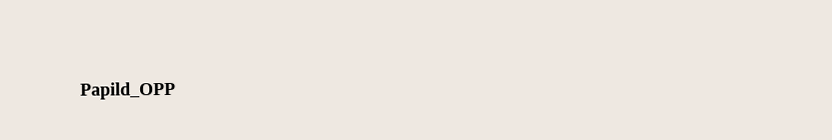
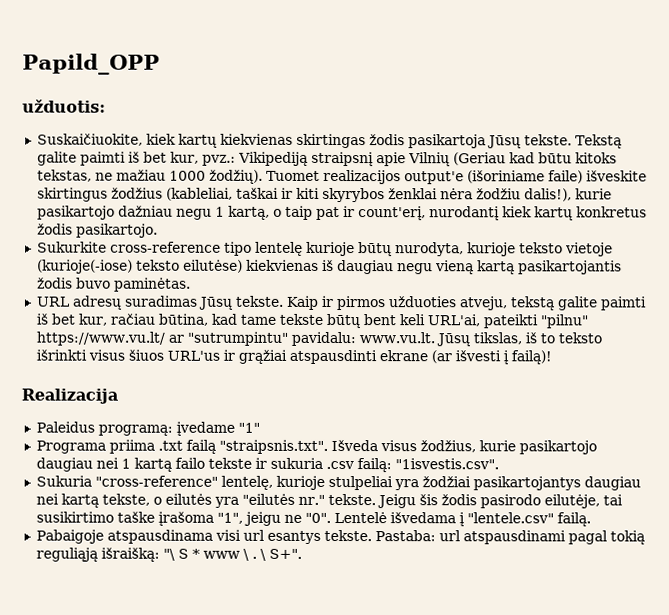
(176, 90) none -> [22,99,106,113] [36,133,622,149] [36,151,617,167] [36,169,647,185] [36,187,612,203] [36,205,647,221] [36,223,158,238] [36,241,613,257] [36,259,622,275] [36,277,191,292] [36,295,647,311] [35,313,588,329] [35,331,602,347] [35,349,552,365] [21,388,118,404] [35,421,260,436] [35,439,597,455] [35,457,499,473] [35,475,641,491] [35,493,623,509] [35,511,591,527] [35,529,645,545] [35,547,302,562] // užduotis: // Suskaičiuokite, kiek kartų kiekvienas skirtingas žodis pasikartoja Jūsų tekste. Tekstą galite paimti iš bet kur, pvz.: Vikipediją straipsnį apie Vilnių (Geriau kad būtu kitoks tekstas, ne mažiau 1000 žodžių). Tuomet realizacijos output'e (išoriniame faile) išveskite skirtingus žodžius (kableliai, taškai ir kiti skyrybos ženklai nėra žodžiu dalis!), kurie pasikartojo dažniau negu 1 kartą, o taip pat ir count'erį, nurodantį kiek kartų konkretus žodis pasikartojo. // Sukurkite cross-reference tipo lentelę kurioje būtų nurodyta, kurioje teksto vietoje (kurioje(-iose) teksto eilutėse) kiekvienas iš daugiau negu vieną kartą pasikartojantis žodis buvo paminėtas. // URL adresų suradimas Jūsų tekste. Kaip ir pirmos užduoties atveju, tekstą galite paimti iš bet kur, račiau būtina, kad tame tekste būtų bent keli URL'ai, pateikti "pilnu" https://www.vu.lt/ ar "sutrumpintu" pavidalu: www.vu.lt. Jūsų tikslas, iš to teksto išrinkti visus šiuos URL'us ir grąžiai atspausdinti ekrane (ar išvesti į failą)! // Realizacija // Paleidus programą: įvedame "1" // Programa priima .txt failą "straipsnis.txt". Išveda visus žodžius, kurie pasikartojo daugiau nei 1 kartą failo tekste ir sukuria .csv failą: "1isvestis.csv". // Sukuria "cross-reference" lentelę, kurioje stulpeliai yra žodžiai pasikartojantys daugiau nei kartą tekste, o eilutės yra "eilutės nr." tekste. Jeigu šis žodis pasirodo eilutėje, tai susikirtimo taške įrašoma "1", jeigu ne "0". Lentelė išvedama į "lentele.csv" failą. // Pabaigoje atspausdinama visi url esantys tekste. Pastaba: url atspausdinami pagal tokią reguliąją išraišką: "\ S * www \ . \ S+".

